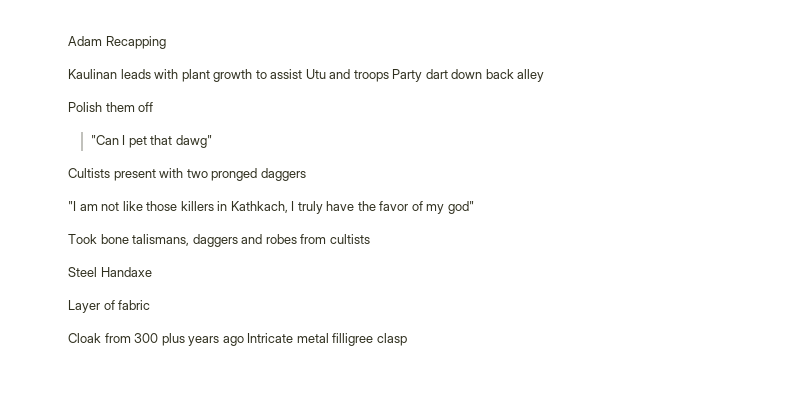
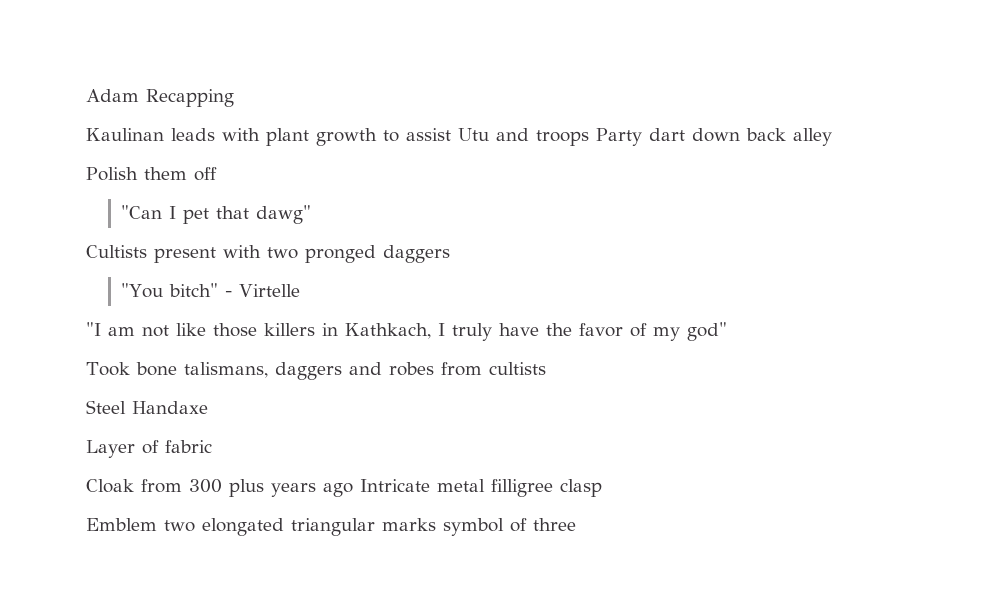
(306, 174) none -> [120,283,300,298] // "You bitch" - Virtelle
(407, 339) none -> [86,518,576,536] // Emblem two elongated triangular marks symbol of three

